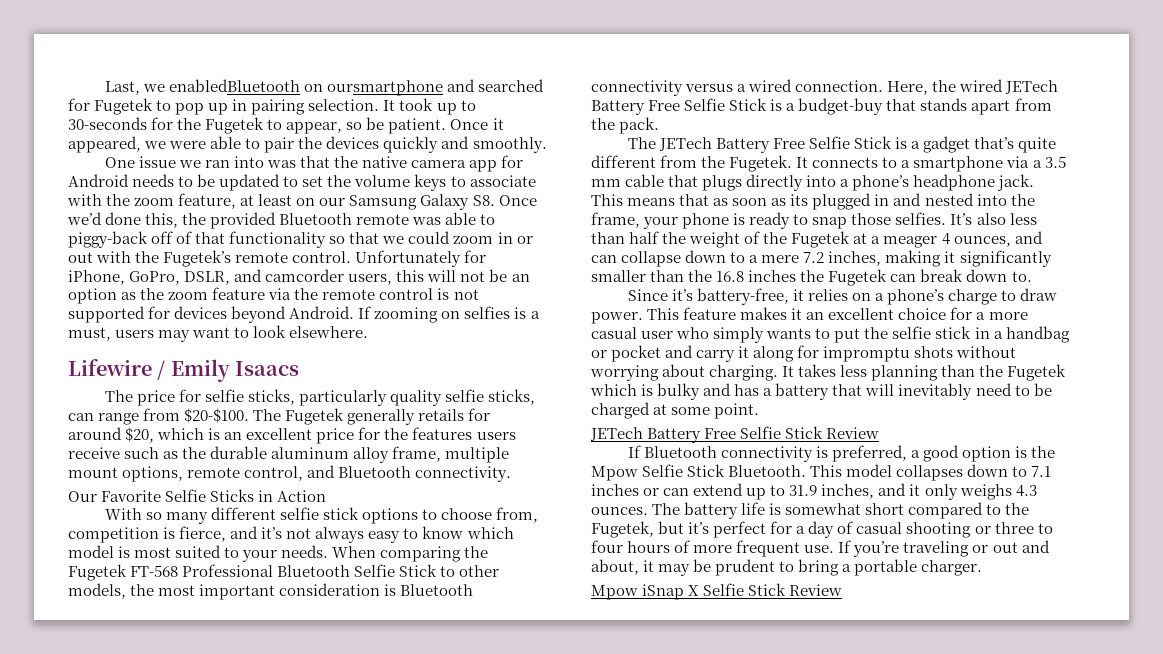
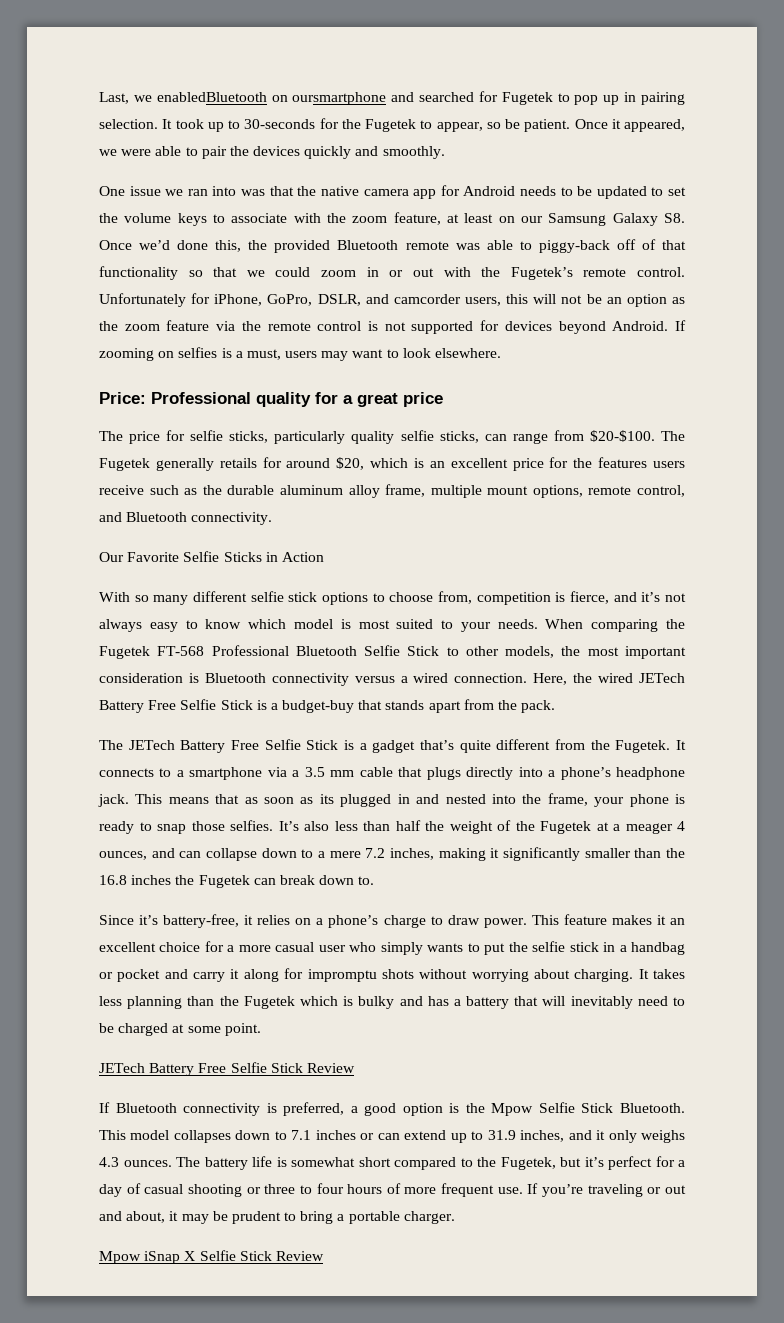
[68,359,300,382] Lifewire / Emily Isaacs -> [99,392,443,407] Price: Professional quality for a great price

